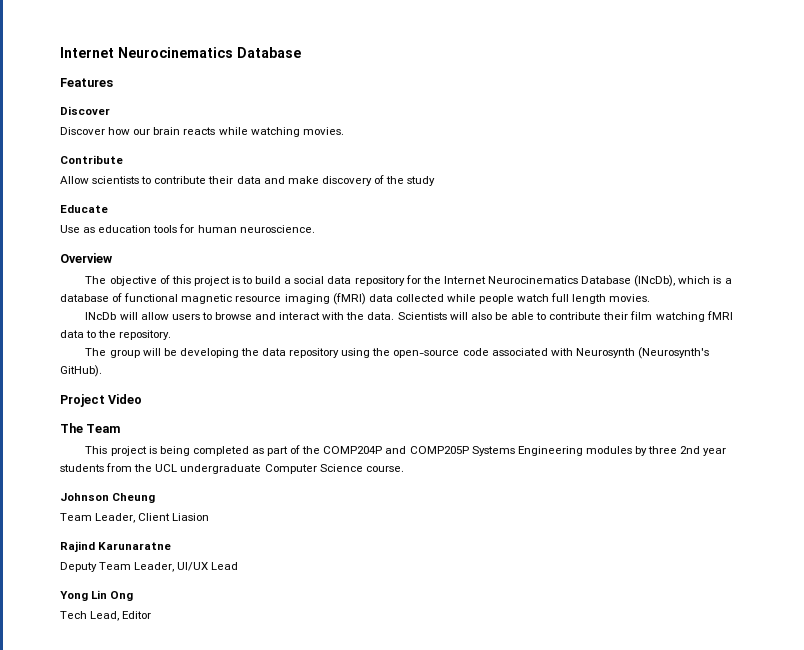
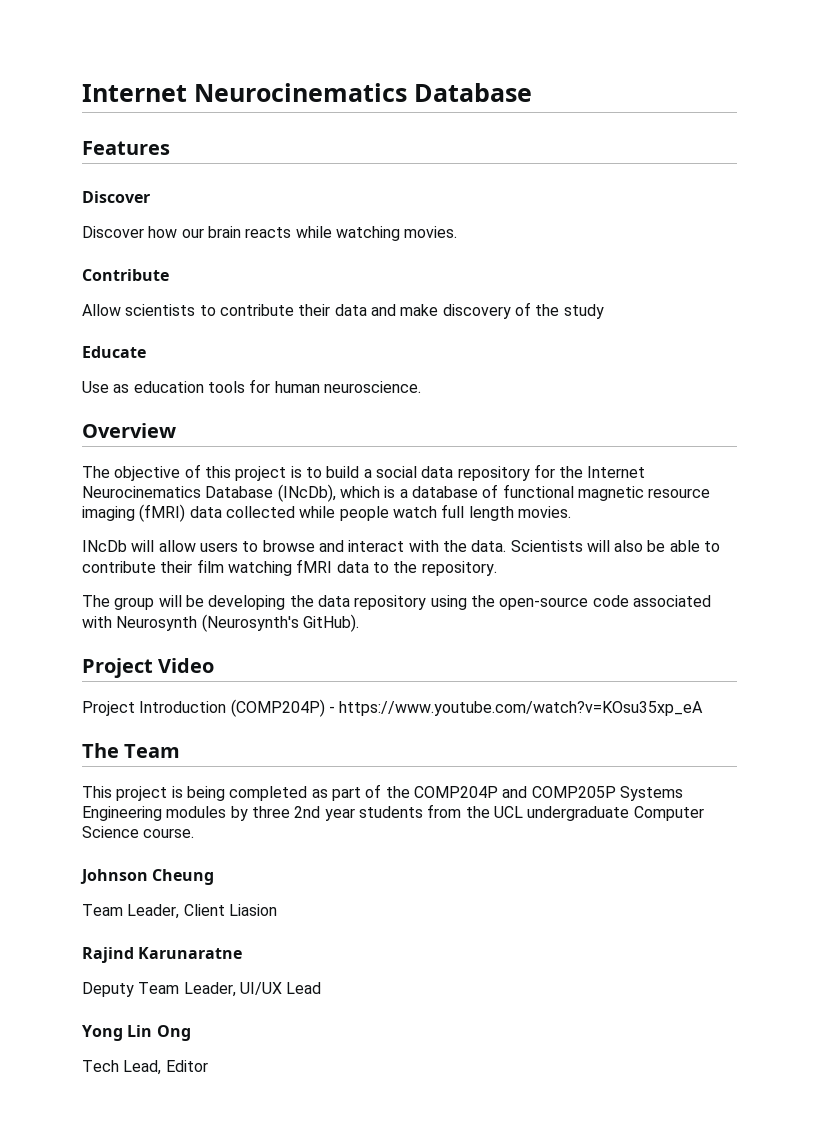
(143, 399) none -> [82,699,704,717] // Project Introduction (COMP204P) - https://www.youtube.com/watch?v=KOsu35xp_eA

